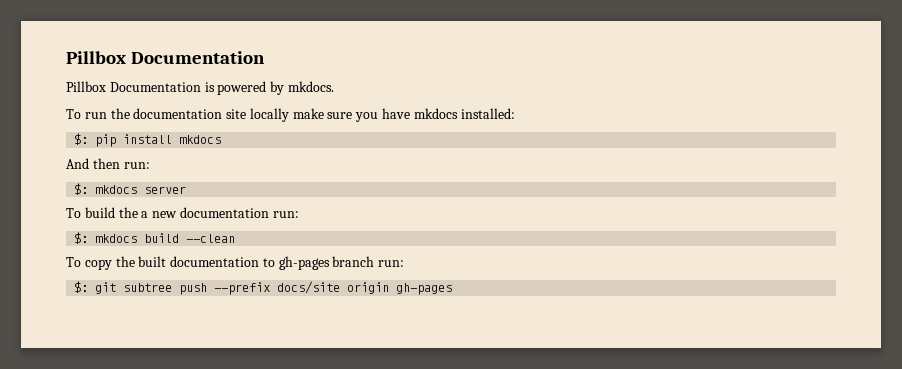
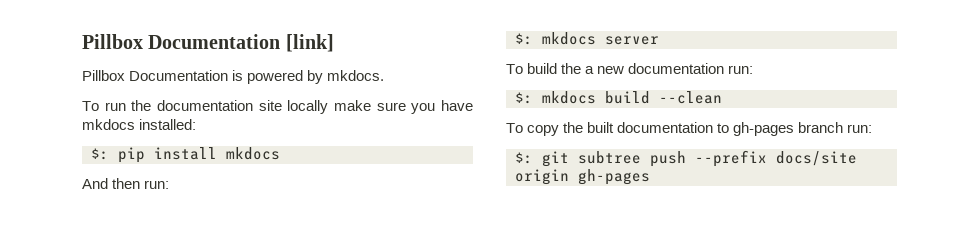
[66,51,266,64] Pillbox Documentation -> [82,34,334,52] Pillbox Documentation [link]

